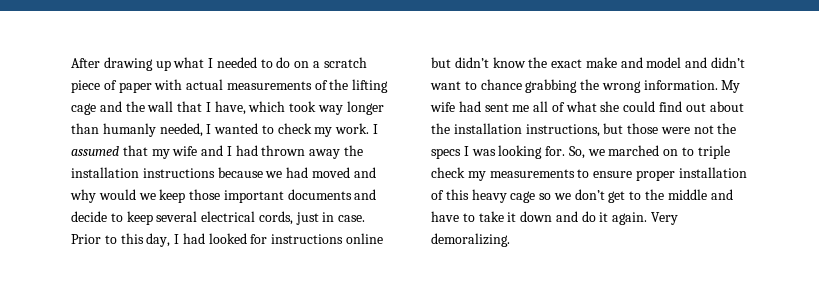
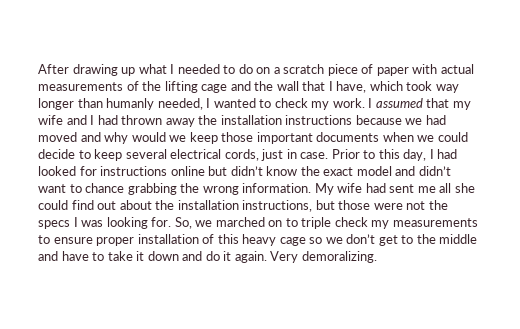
[354,189,377,200] and -> [382,132,468,142] when we could
[585,57,643,68] make and -> (354, 171) none
[551,101,597,112] of what -> (452, 188) none

